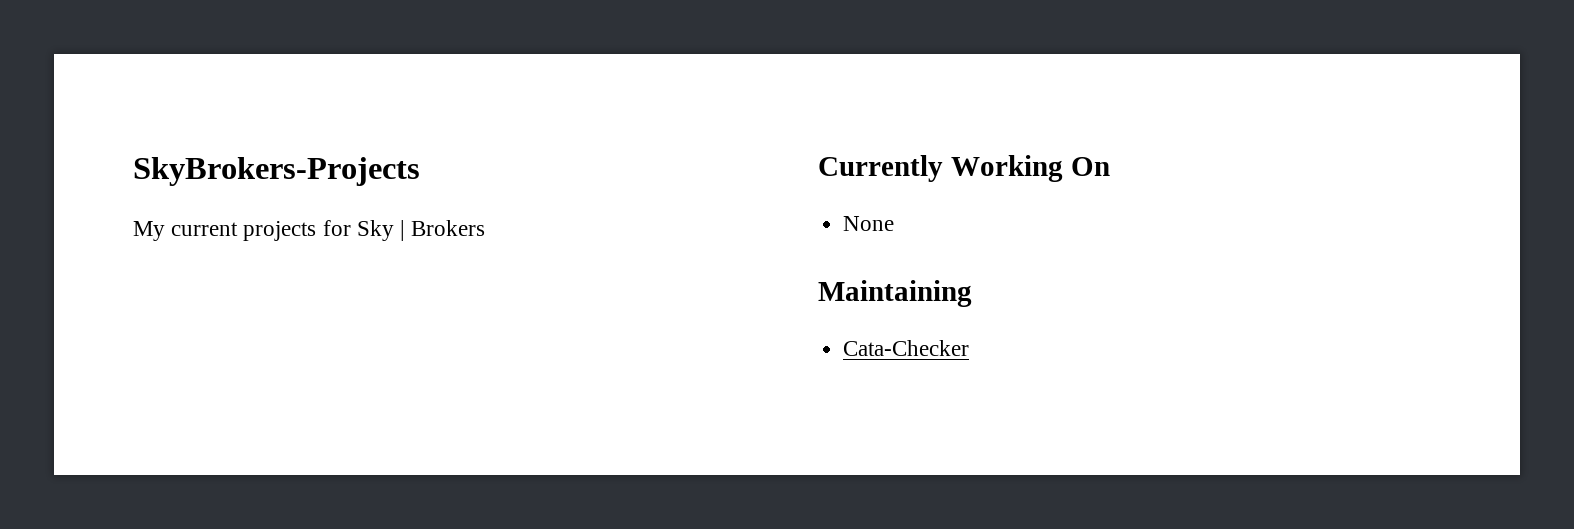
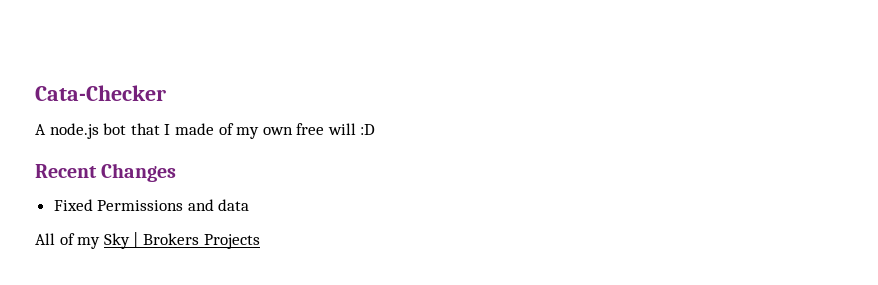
[133,157,420,186] [133,220,486,241] [818,155,1110,182] [843,216,895,231] [818,280,972,307] [843,340,970,356] SkyBrokers-Projects // My current projects for Sky | Brokers // Currently Working On // None // Maintaining // Cata-Checker -> [35,85,166,101] [35,123,376,139] [35,163,177,182] [53,199,250,211] [35,232,260,249] Cata-Checker // A node.js bot that I made of my own free will :D // Recent Changes // Fixed Permissions and data // All of my Sky | Brokers Projects

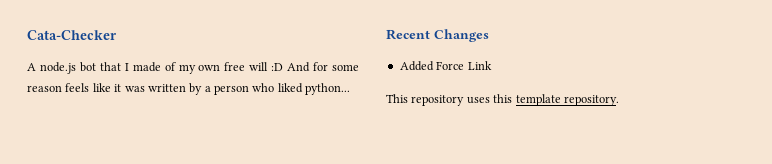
[35,163,177,182] [53,199,250,211] [35,232,260,249] // Recent Changes // Fixed Permissions and data // All of my Sky | Brokers Projects -> [287,62,359,72] [27,83,351,95] [386,29,489,42] [399,61,492,71] [386,94,619,106] And for some reason feels like it was written by a person who liked python... // Recent Changes // Added Force Link // This repository uses this template repository.

